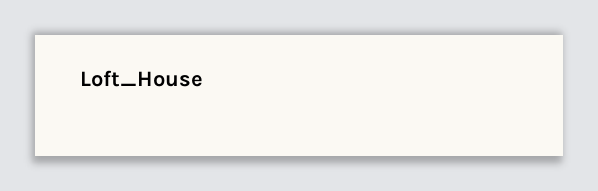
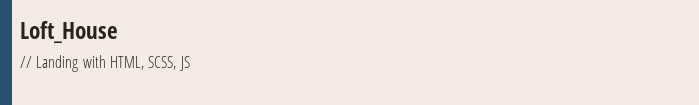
(203, 78) none -> [20,55,190,72] // // Landing with HTML, SCSS, JS

